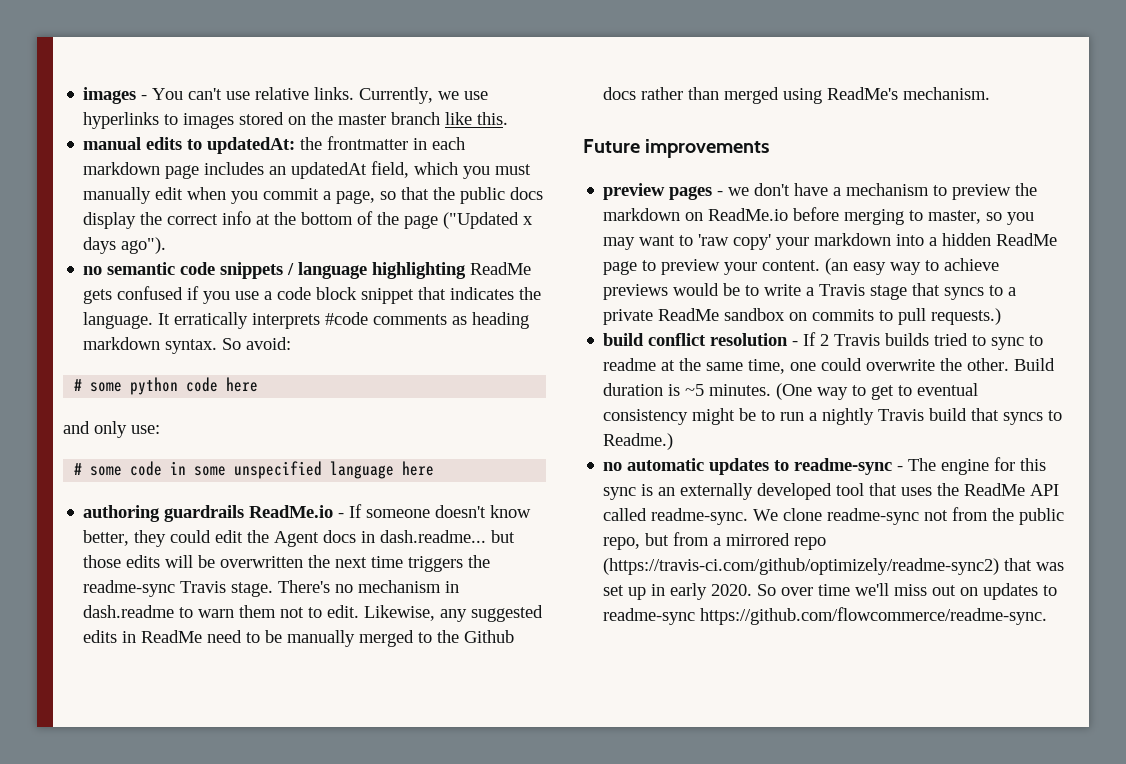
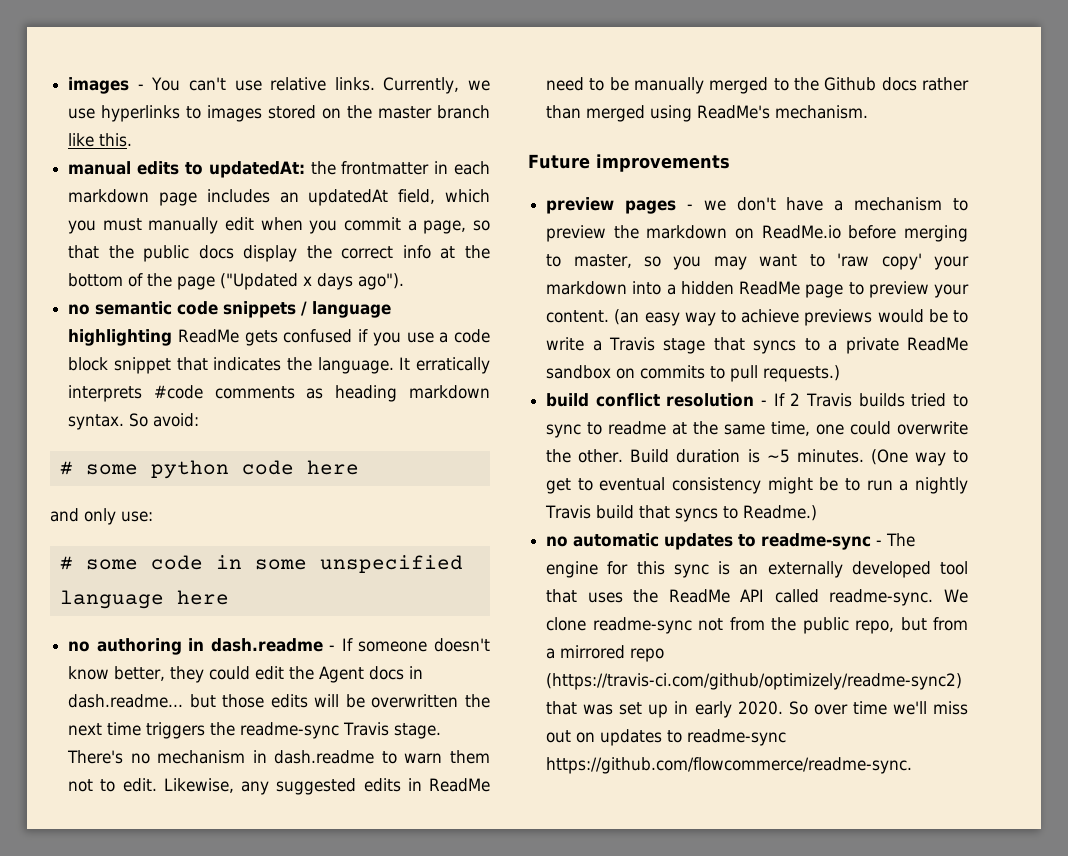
[83,505,334,522] authoring guardrails ReadMe.io -> [68,638,323,655] no authoring in dash.readme

